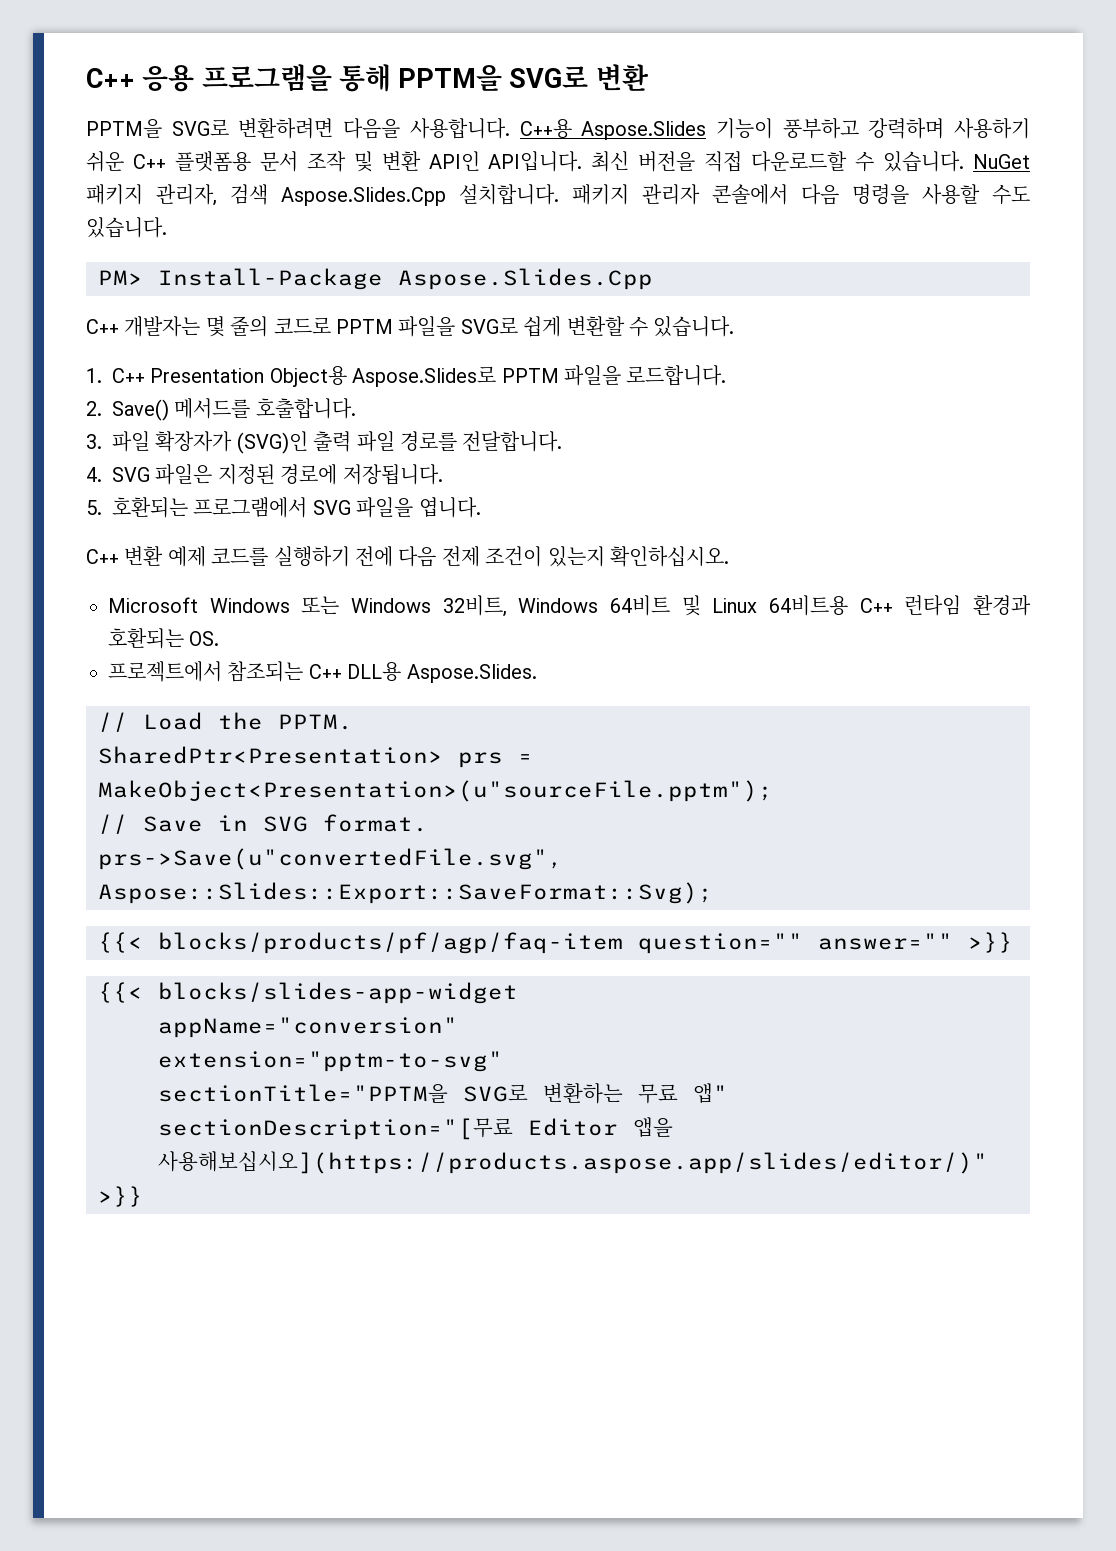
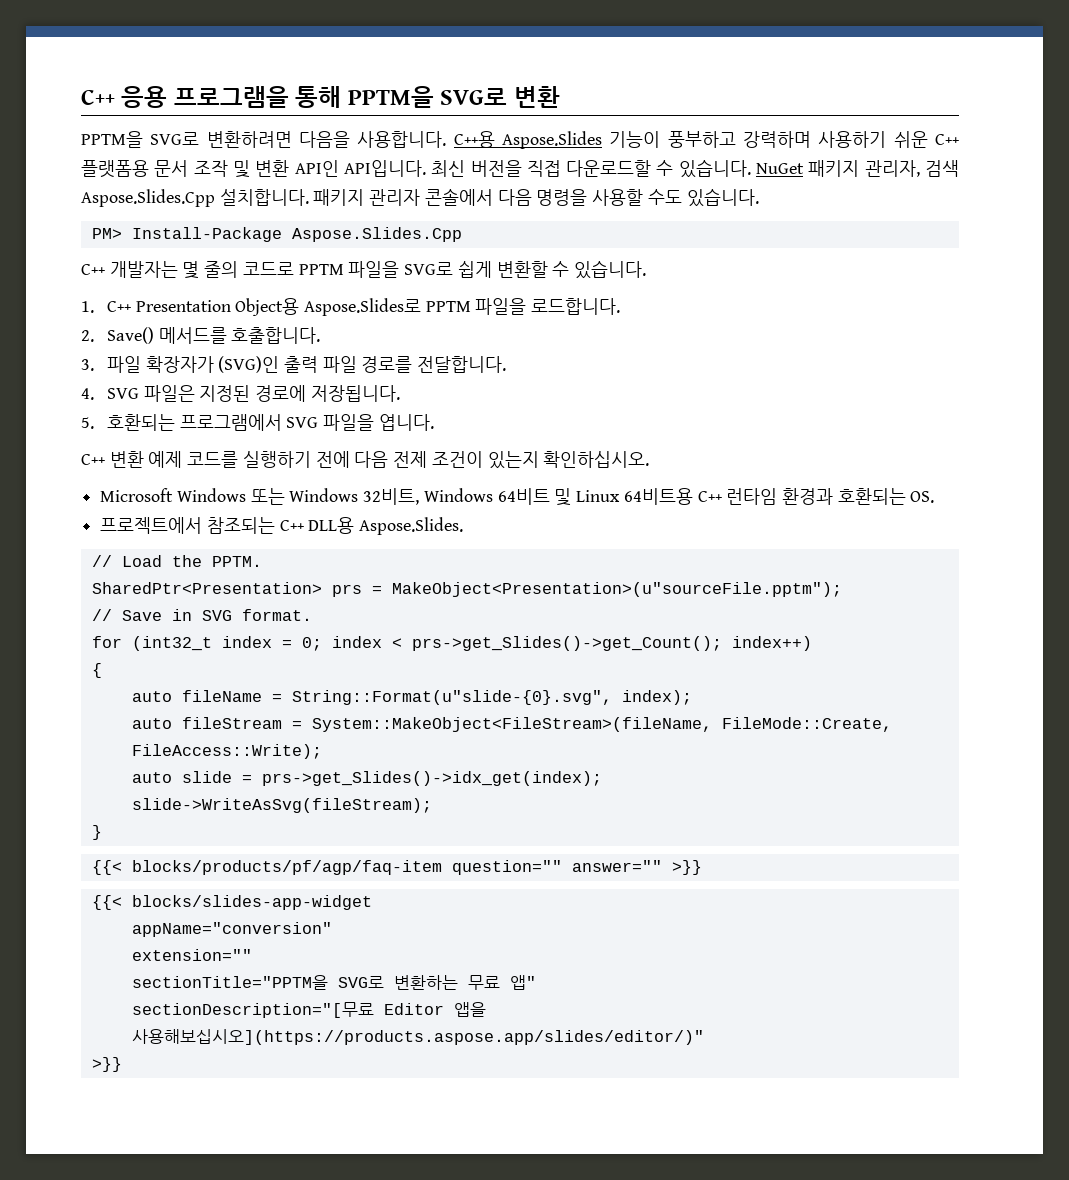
[98,848,563,870] [98,882,713,904] prs->Save(u"convertedFile.svg", Aspose::Slides::Export::SaveFormat::Svg); -> [91,636,812,651] [91,663,102,678] [131,690,692,705] [131,717,892,732] [131,744,322,759] [131,771,602,786] [131,798,432,813] [91,825,102,840] for (int32_t index = 0; index < prs->get_Slides()->get_Count(); index++) // { // auto fileName = String::Format(u"slide-{0}.svg", index); // auto fileStream = System::MakeObject<FileStream>(fileName, FileMode::Create, FileAccess::Write); // auto slide = prs->get_Slides()->idx_get(index); // slide->WriteAsSvg(fileStream); // }
[158,1051,503,1072] extension="pptm-to-svg" -> [131,949,252,961] extension=""

